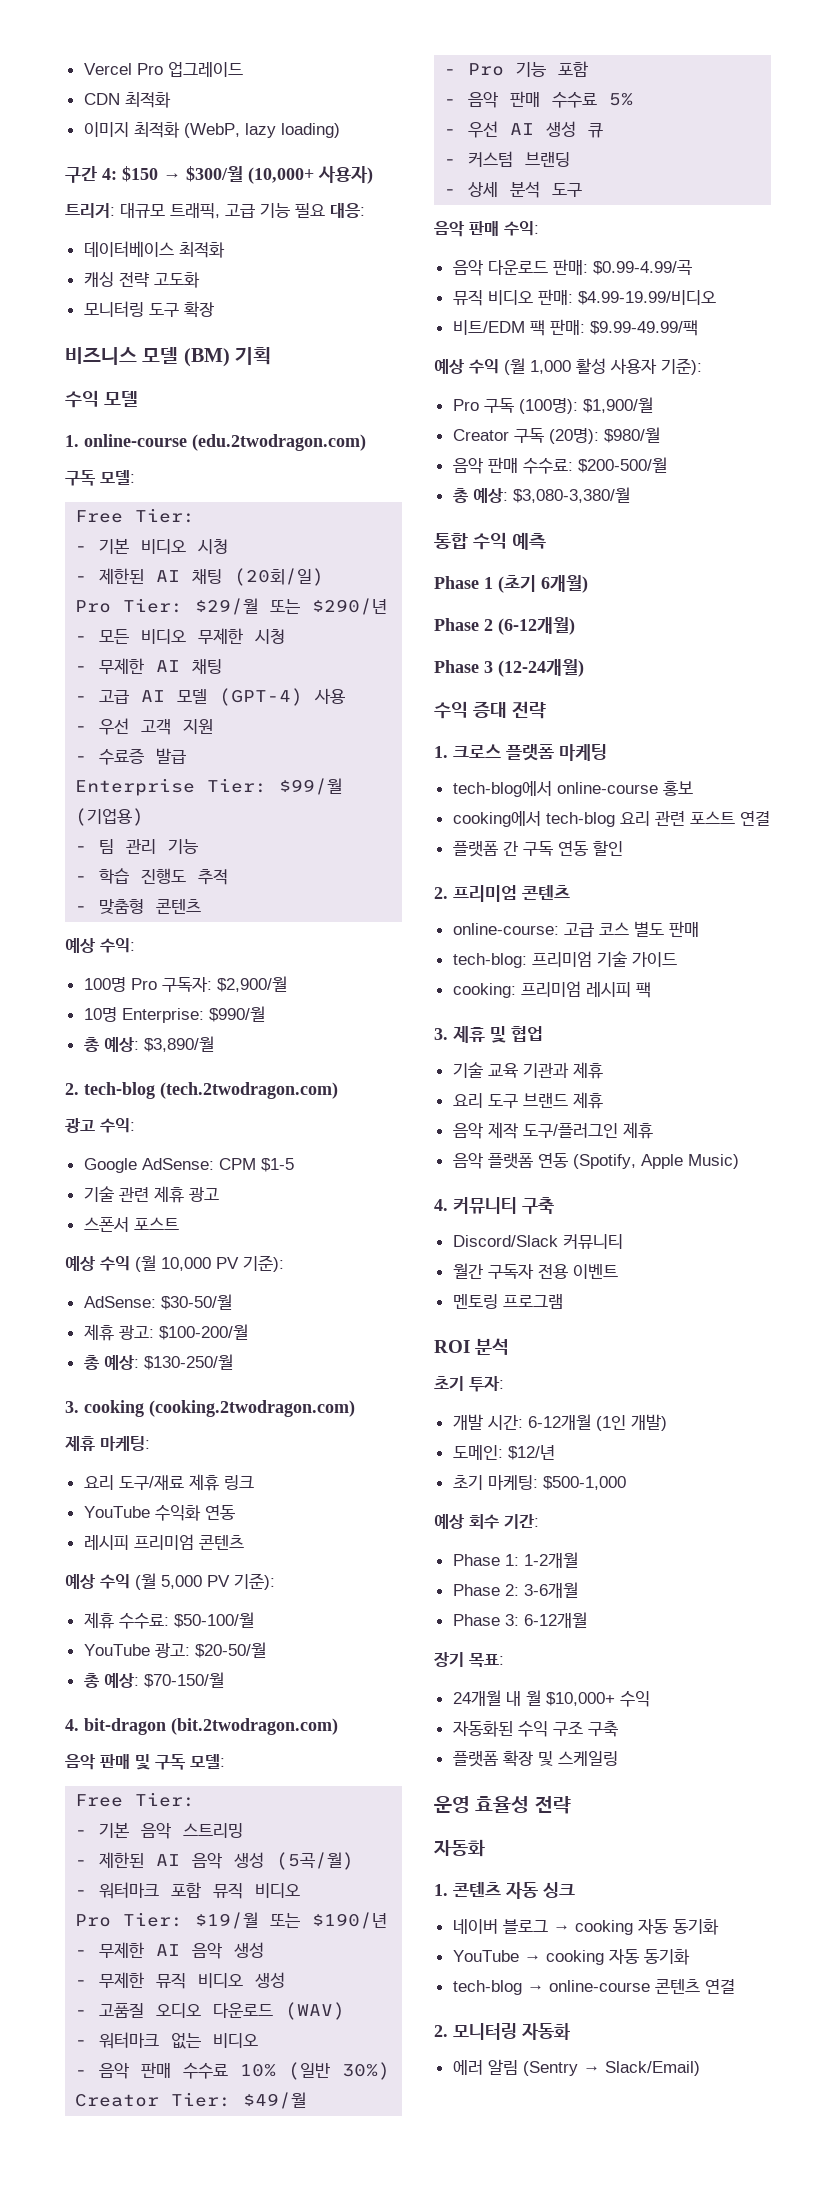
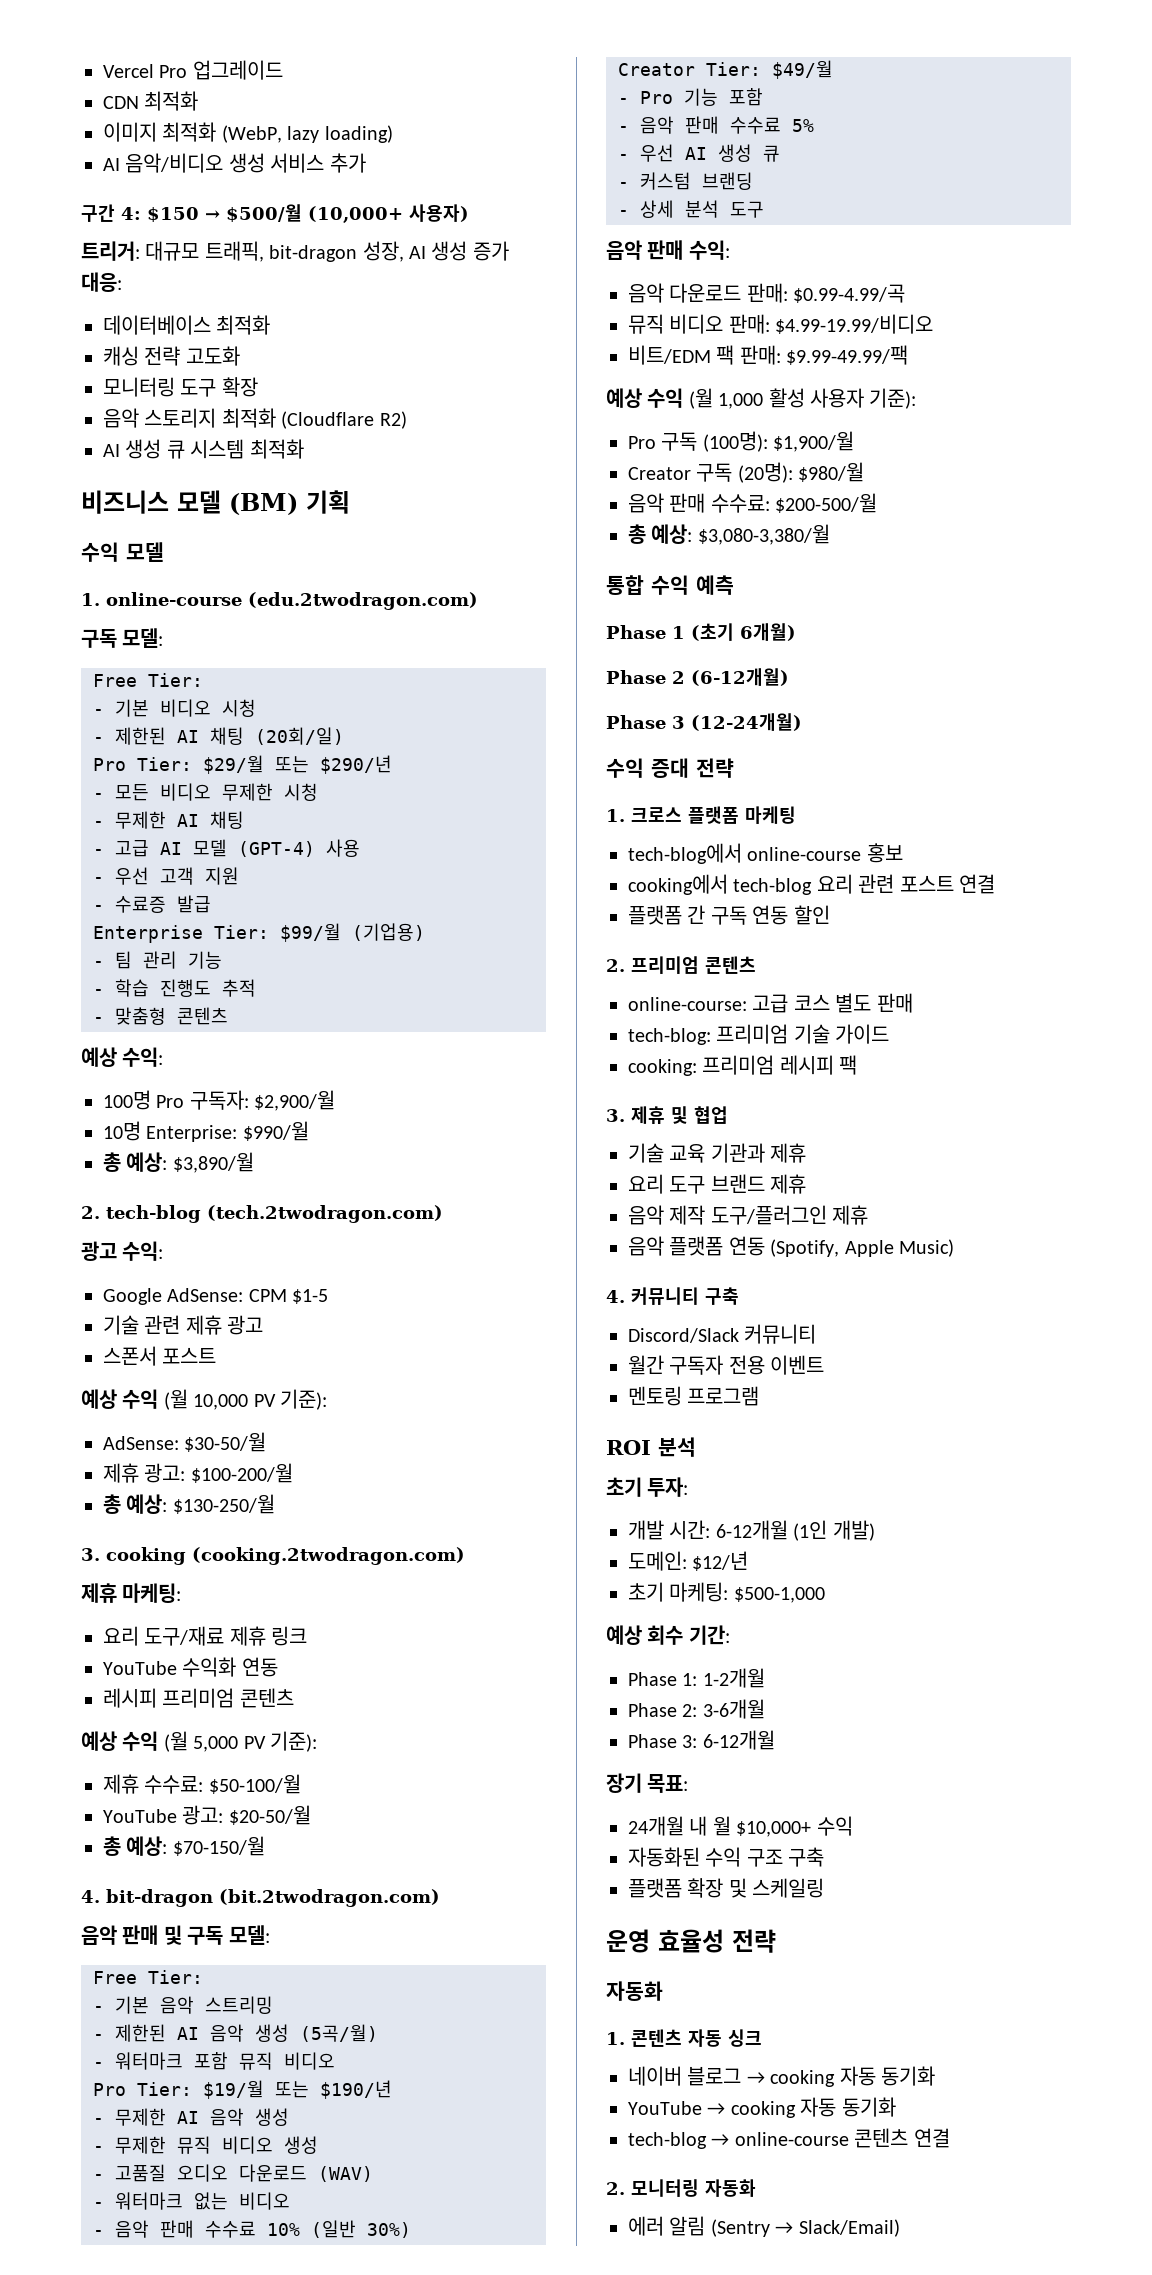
(340, 130) none -> [103,153,366,173] // AI 음악/비디오 생성 서비스 추가
[186,166,243,182] $300/월 -> [226,204,302,222] $500/월
[225,203,325,218] 고급 기능 필요 -> [269,241,509,262] bit-dragon 성장, AI 생성 증가
(214, 309) none -> [103,408,407,429] [103,439,304,459] // 음악 스토리지 최적화 (Cloudflare R2) // AI 생성 큐 시스템 최적화

